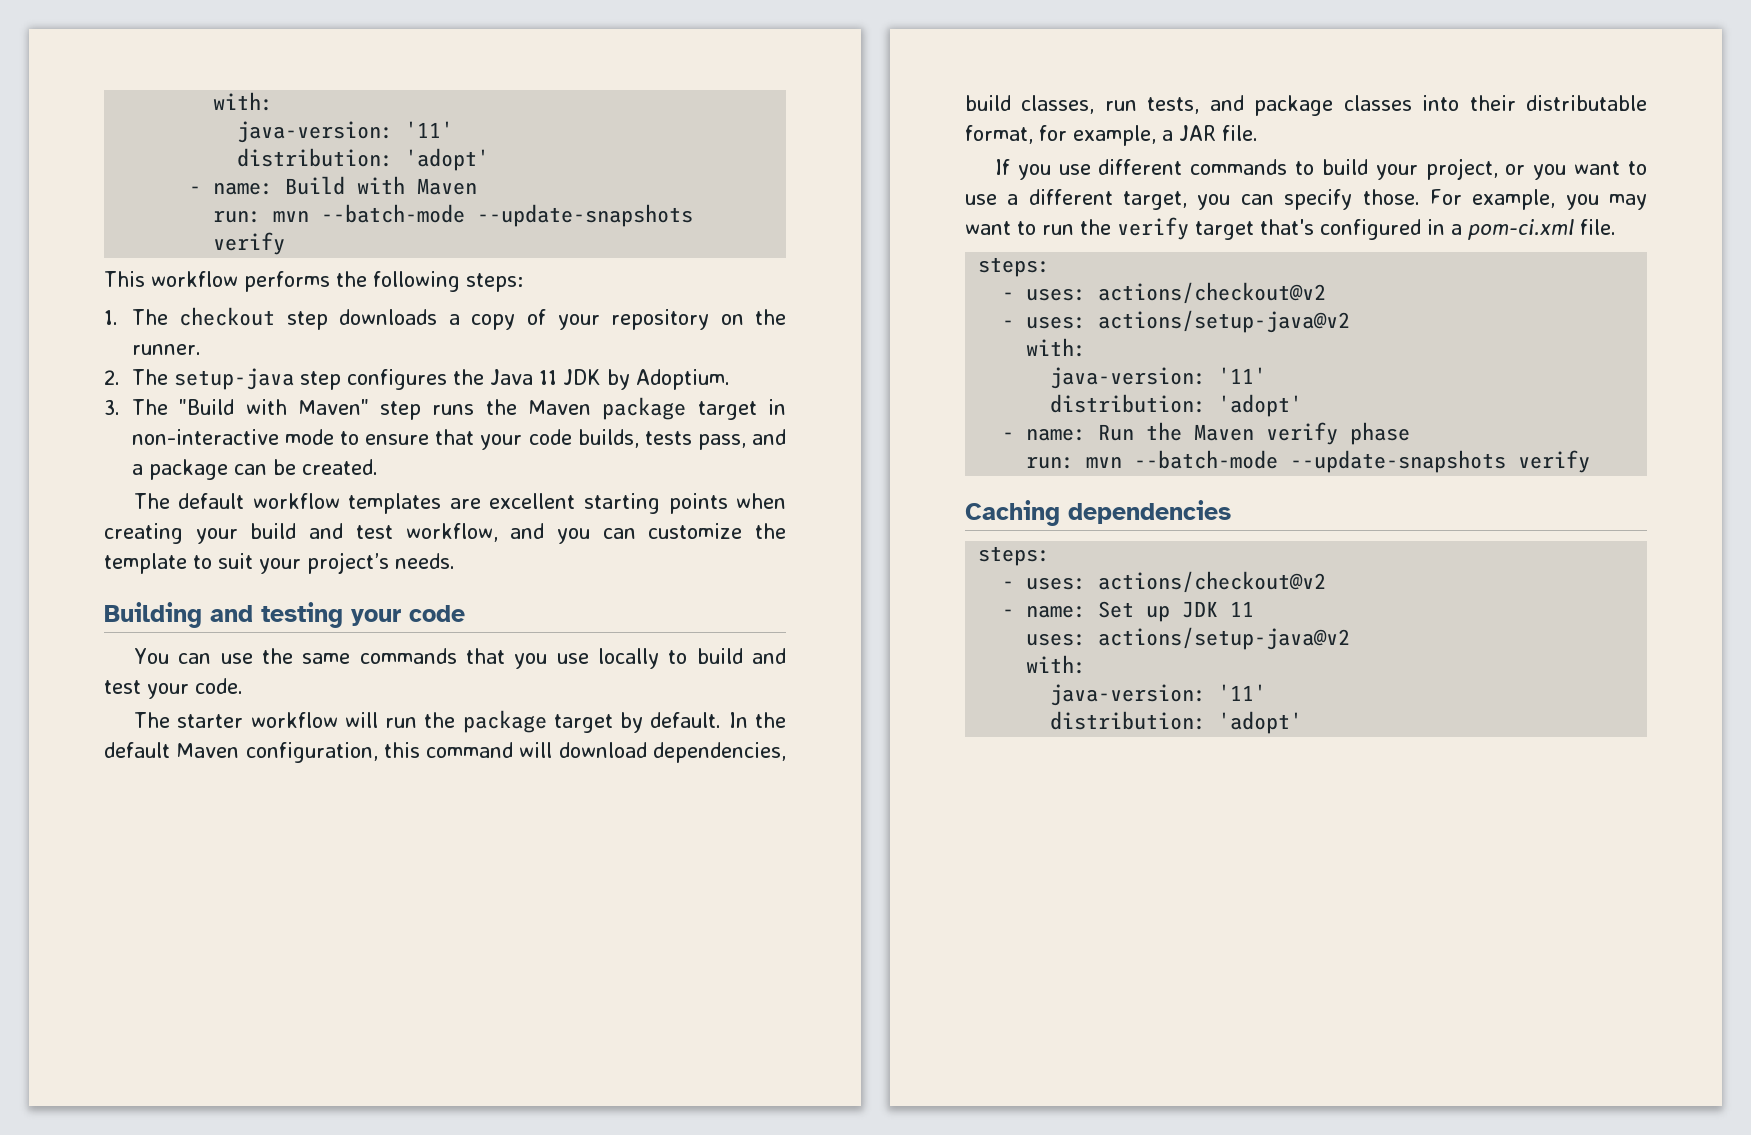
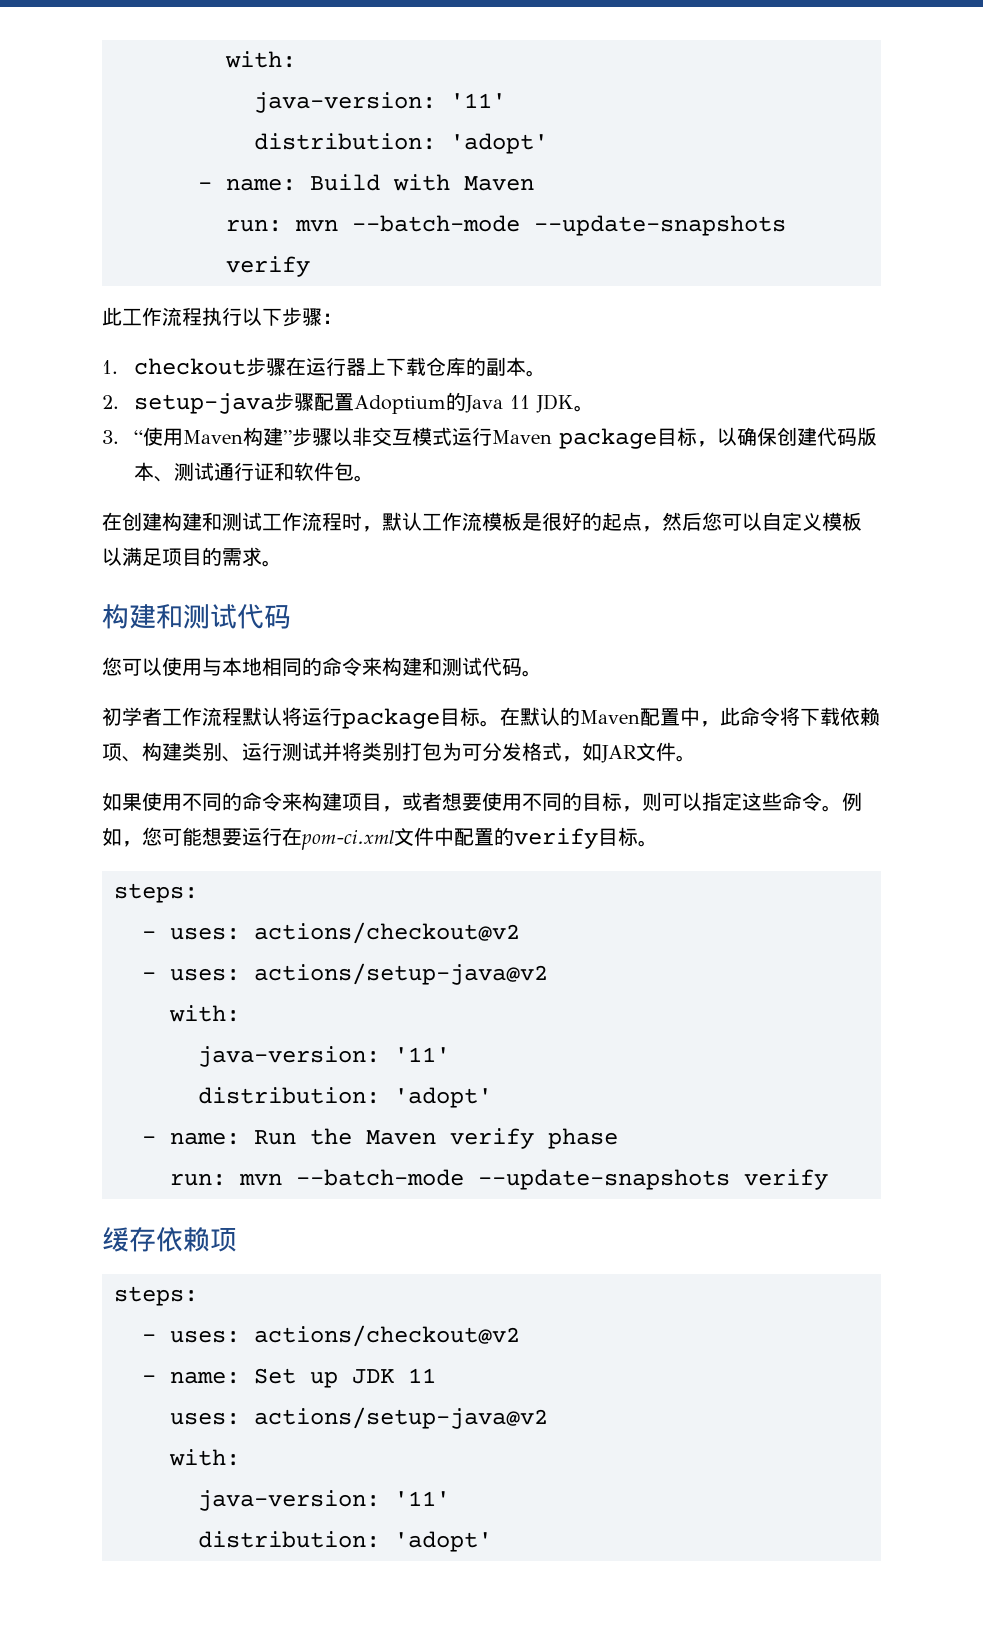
[104,271,523,292] [104,307,786,330] [131,344,201,355] [104,368,484,390] This workflow performs the following steps: // 1. The checkout step downloads a copy of your repository on the runner. // 2. The setup-java step configures the -> [102,307,342,327] [102,357,546,377] [102,392,466,414] 此工作流程执行以下步骤： // 1. checkout步骤在运行器上下载仓库的副本。 // 2. setup-java步骤配置Adoptium的
[606,369,730,390] by Adoptium. -> [573,405,594,412] 。
[131,397,786,420] [131,429,787,450] [131,459,378,480] [133,493,786,514] [104,523,786,544] [104,552,455,574] [104,602,465,628] [133,648,787,669] [104,678,243,699] [133,710,786,733] [104,742,786,763] [965,95,1647,116] [965,125,1258,146] [994,158,1647,180] [965,189,1647,210] [965,217,1616,240] The "Build with Maven" step runs the Maven package target in non-interactive mode to ensure that your code builds, tests pass, and a package can be created. // The default workflow templates are excellent starting points when creating your build and test workflow, and you can customize the template to suit your project’s needs. // Building and testing your code // You can use the same commands that you use locally to build and test your code. // The starter workflow will run the package target by default. In the default Maven configuration, this command will download dependencies, build classes, run tests, and package classes into their distributable format, for example, a JAR file. // If you use different commands to build your project, or you want to use a different target, you can specify those. For example, you may want to run the verify target that's configured in a pom-ci.xml file. -> [133,427,877,449] [133,462,374,482] [102,512,862,532] [102,547,282,567] [102,604,291,629] [102,657,542,677] [102,707,880,729] [102,742,696,763] [102,792,862,812] [102,827,658,850] “使用Maven构建”步骤以非交互模式运行Maven package目标，以确保创建代码版本、测试通行证和软件包。 // 在创建构建和测试工作流程时，默认工作流模板是很好的起点，然后您可以自定义模板以满足项目的需求。 // 构建和测试代码 // 您可以使用与本地相同的命令来构建和测试代码。 // 初学者工作流程默认将运行package目标。在默认的Maven配置中，此命令将下载依赖项、构建类别、运行测试并将类别打包为可分发格式，如JAR文件。 // 如果使用不同的命令来构建项目，或者想要使用不同的目标，则可以指定这些命令。例如，您可能想要运行在pom-ci.xml文件中配置的verify目标。
[965,500,1231,526] Caching dependencies -> [102,1227,237,1252] 缓存依赖项

